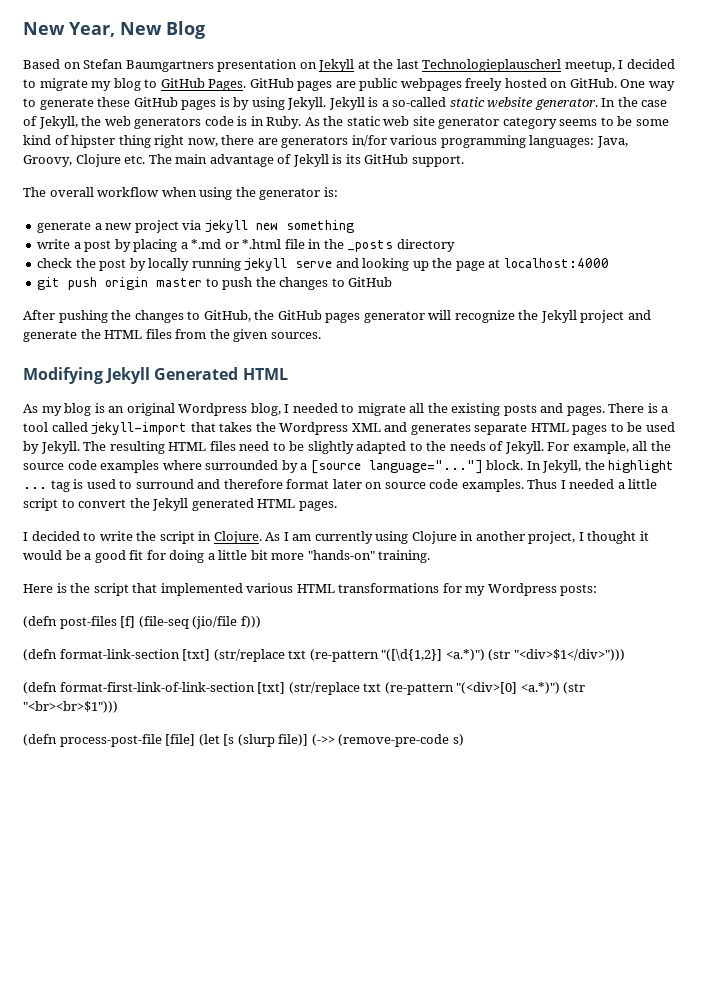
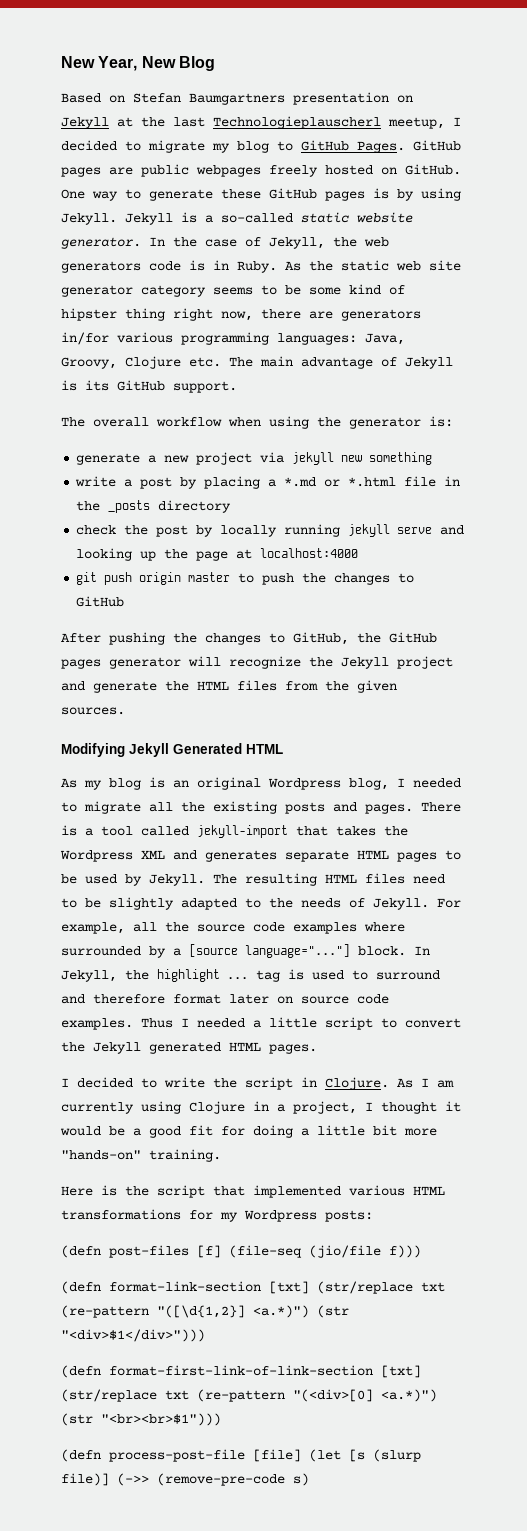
[475,531,525,541] another -> [277,1104,285,1112] a

